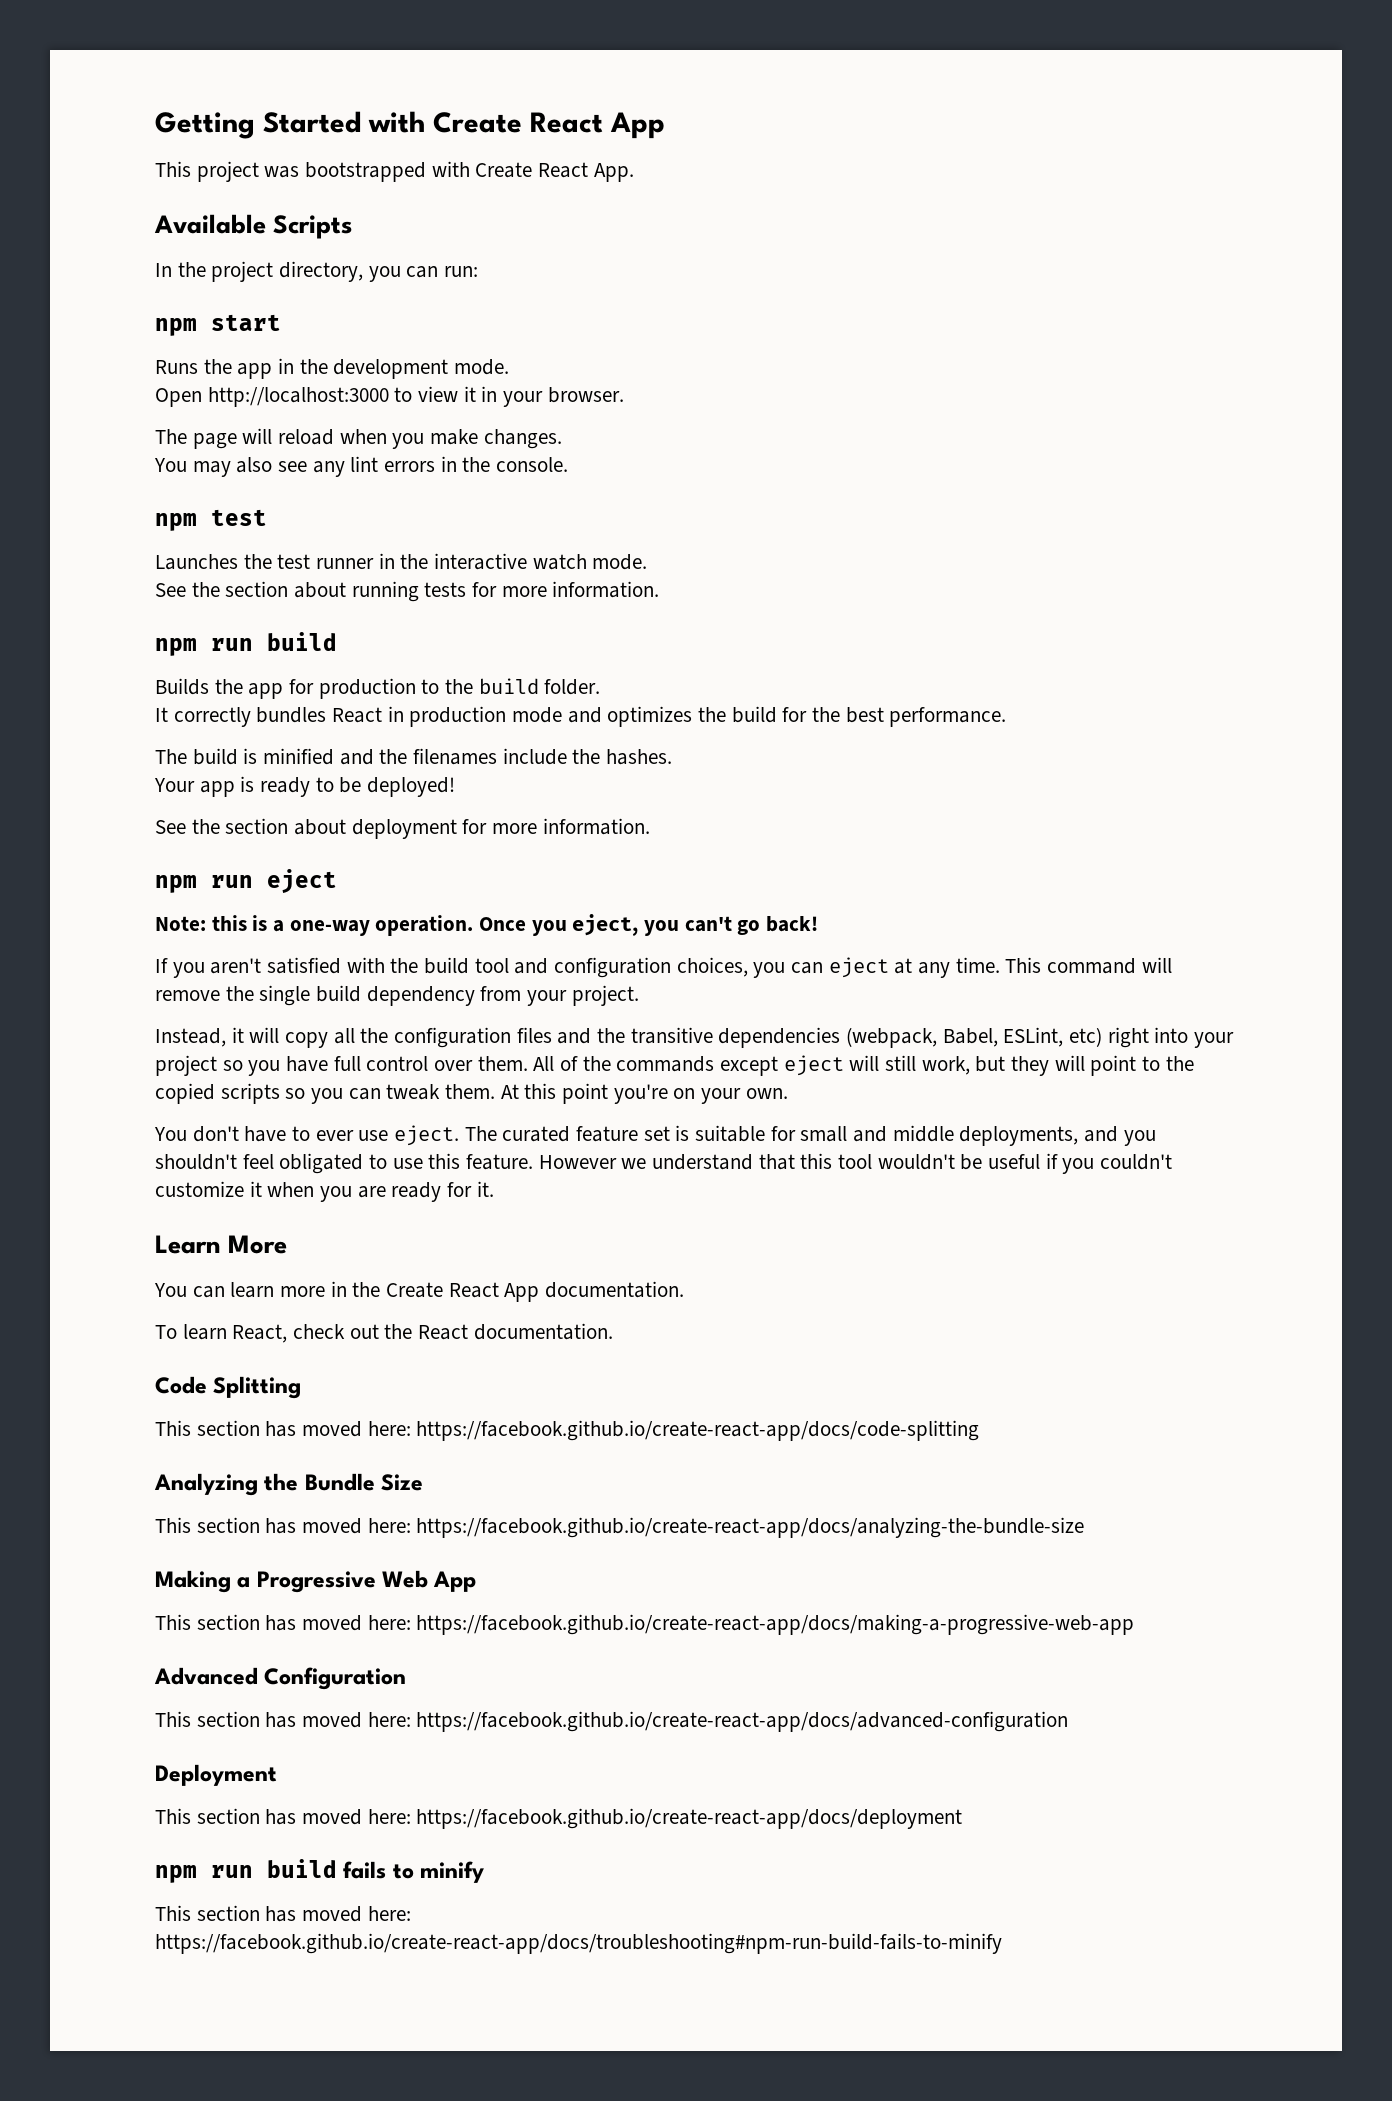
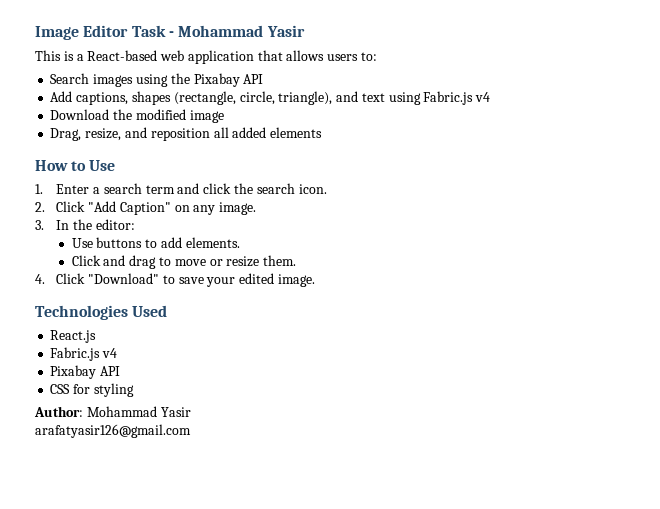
[155,111,665,139] [155,161,634,182] [154,214,353,239] [155,261,479,282] [155,314,281,336] [155,358,510,379] [155,386,624,407] [155,428,562,449] [154,456,569,477] [155,509,267,531] [155,553,648,570] [155,581,660,602] [155,632,337,656] [155,678,601,699] [155,706,1007,727] [155,748,673,765] [154,776,456,797] [155,818,650,839] [155,869,337,894] [155,914,819,936] [155,957,1172,978] [155,985,639,1006] [155,1027,1235,1048] [155,1055,1194,1076] [155,1083,788,1104] [154,1125,1156,1146] [155,1153,1173,1174] [155,1181,494,1202] [155,1235,288,1254] [154,1281,685,1302] [155,1323,613,1343] [155,1376,302,1399] [155,1420,980,1441] [154,1473,424,1496] [155,1517,1085,1538] [155,1570,477,1593] [155,1614,1135,1635] [154,1667,407,1690] [155,1711,1069,1732] [155,1764,277,1786] [155,1808,963,1829] [155,1859,485,1883] [155,1905,411,1922] [155,1933,1002,1954] Getting Started with Create React App // This project was bootstrapped with Create React App. // Available Scripts // In the project directory, you can run: // npm start // Runs the app in the development mode. // Open http://localhost:3000 to view it in your browser. // The page will reload when you make changes. // You may also see any lint errors in the console. // npm test // Launches the test runner in the interactive watch mode. // See the section about running tests for more information. // npm run build // Builds the app for production to the build folder. // It correctly bundles React in production mode and optimizes the build for the best performance. // The build is minified and the filenames include the hashes. // Your app is ready to be deployed! // See the section about deployment for more information. // npm run eject // Note: this is a one-way operation. Once you eject, you can't go back! // If you aren't satisfied with the build tool and configuration choices, you can eject at any time. This command will remove the single build dependency from your project. // Instead, it will copy all the configuration files and the transitive dependencies (webpack, Babel, ESLint, etc) right into your project so you have full control over them. All of the commands except eject will still work, but they will point to the copied scripts so you can tweak them. At this point you're on your own. // You don't have to ever use eject. The curated feature set is suitable for small and middle deployments, and you shouldn't feel obligated to use this feature. However we understand that this tool wouldn't be useful if you couldn't customize it when you are ready for it. // Learn More // You can learn more in the Create React App documentation. // To learn React, check out the React documentation. // Code Splitting // This section has moved here: https://facebook.github.io/create-react-app/docs/code-splitting // Analyzing the Bundle Size // This section has moved here: https://facebook.github.io/create-react-app/docs/analyzing-the-bundle-size // Making a Progressive Web App // This section has moved here: https://facebook.github.io/create-react-app/docs/making-a-progressive-web-app // Advanced Configuration // This section has moved here: https://facebook.github.io/create-react-app/docs/advanced-configuration // Deployment // This section has moved here: https://facebook.github.io/create-react-app/docs/deployment // npm run build fails to minify // This section has moved here: https://facebook.github.io/create-react-app/docs/troubleshooting#npm-run-build-fails-to-minify -> [35,25,305,40] [35,50,378,64] [50,73,264,87] [50,91,491,105] [50,109,224,123] [50,127,323,141] [35,160,116,171] [35,183,327,194] [35,201,257,215] [35,219,135,230] [71,237,240,248] [71,255,297,269] [35,273,315,287] [35,305,168,320] [50,330,97,343] [50,347,118,361] [50,365,121,379] [50,383,134,397] [34,406,191,417] [35,424,191,438] Image Editor Task - Mohammad Yasir // This is a React-based web application that allows users to: // Search images using the Pixabay API // Add captions, shapes (rectangle, circle, triangle), and text using Fabric.js v4 // Download the modified image // Drag, resize, and reposition all added elements // How to Use // 1. Enter a search term and click the search icon. // 2. Click "Add Caption" on any image. // 3. In the editor: // Use buttons to add elements. // Click and drag to move or resize them. // 4. Click "Download" to save your edited image. // Technologies Used // React.js // Fabric.js v4 // Pixabay API // CSS for styling // Author: Mohammad Yasir // arafatyasir126@gmail.com

